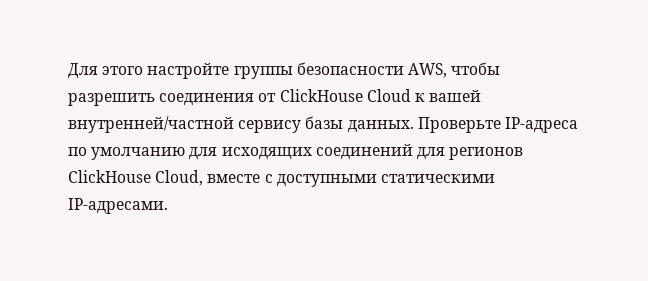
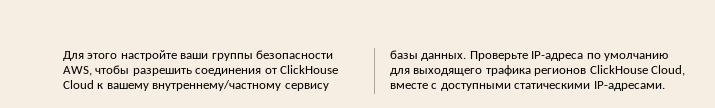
(230, 71) none -> [180,53,209,59] ваши
[429,90,482,102] [68,116,234,133] вашей внутренней/частной -> [106,80,282,91] вашему внутреннему/частному
[221,144,445,160] исходящих соединений для -> [413,65,531,76] выходящего трафика

